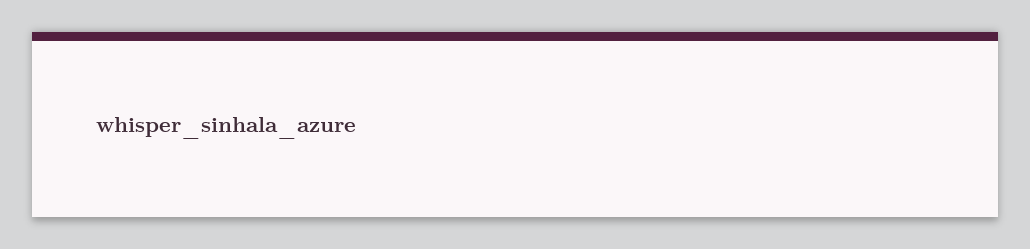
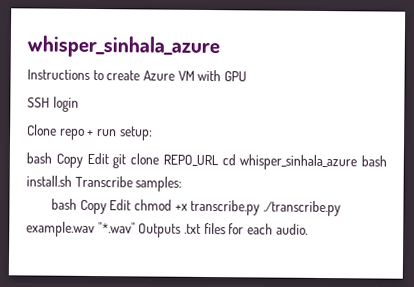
[96,117,356,139] whisper_sinhala_azure -> [27,35,220,59] [27,69,247,82] [27,96,79,112] [27,124,153,141] [26,152,387,171] [26,175,183,192] [50,198,341,217] [26,221,308,238] whisper_sinhala_azure // Instructions to create Azure VM with GPU // SSH login // Clone repo + run setup: // bash Copy Edit git clone REPO_URL cd whisper_sinhala_azure bash install.sh Transcribe samples: // bash Copy Edit chmod +x transcribe.py ./transcribe.py example.wav "*.wav" Outputs .txt files for each audio.

